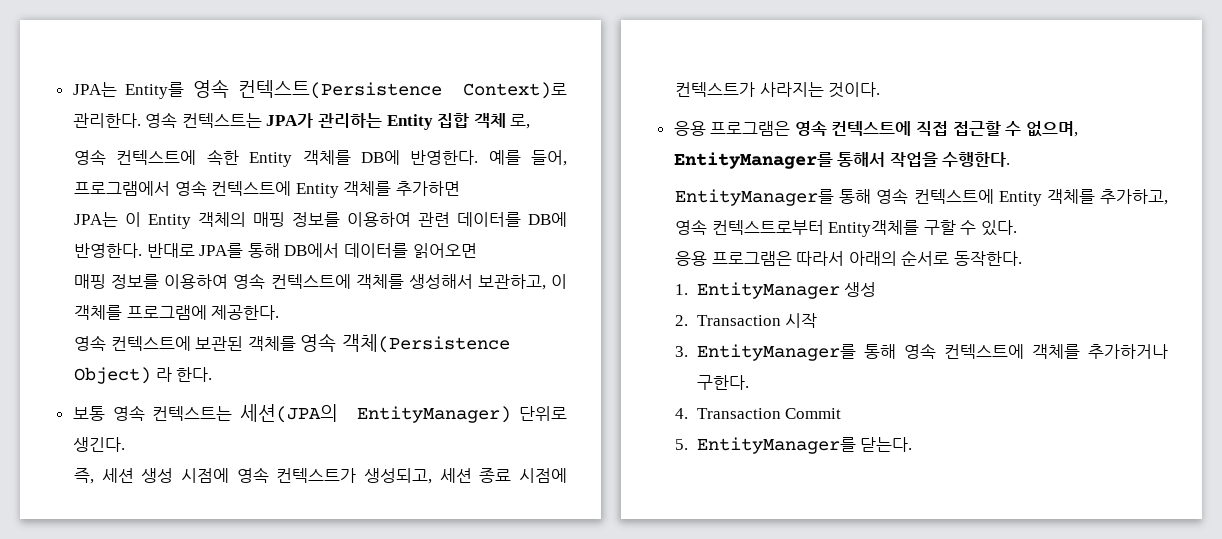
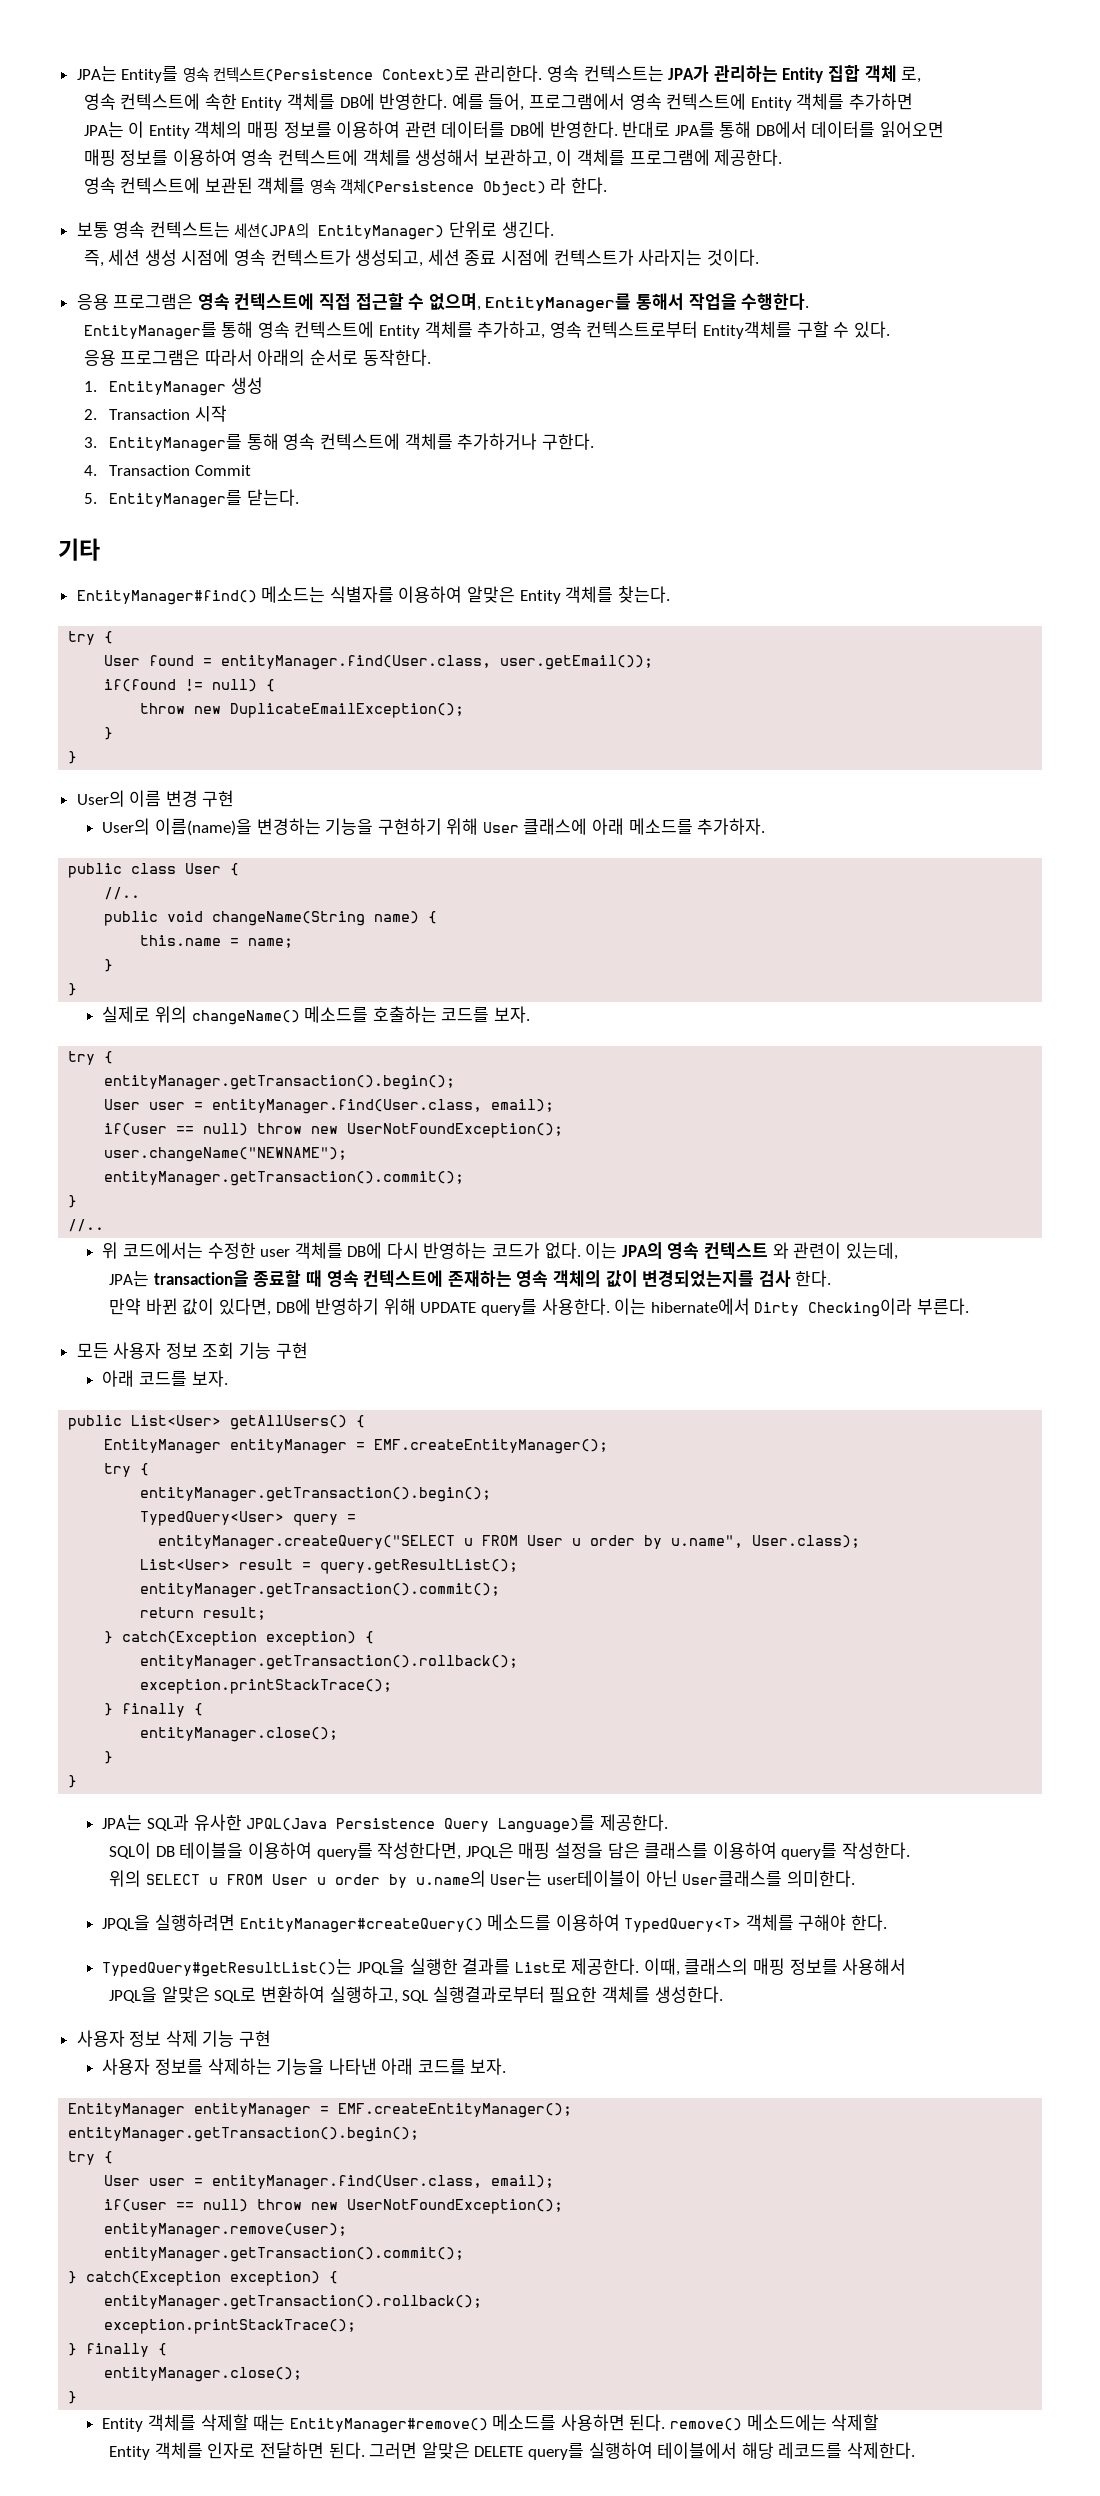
(913, 444) none -> [58,538,100,561] [76,586,670,605] [68,631,114,645] [104,655,654,670] [104,679,276,692] [140,703,465,718] [104,727,114,740] [68,751,78,764] [76,790,235,807] [102,818,766,836] [68,863,240,878] [104,887,141,900] [104,911,438,926] [140,935,294,948] [104,959,114,972] [68,983,78,996] [102,1006,530,1025] [68,1051,114,1065] [104,1075,456,1090] [104,1099,555,1114] [104,1123,564,1138] [104,1147,348,1162] [104,1171,465,1186] [68,1195,78,1208] [68,1219,105,1232] [102,1242,898,1260] [109,1270,832,1287] [109,1298,969,1317] [76,1342,308,1359] [102,1370,228,1387] [68,1415,366,1430] [104,1439,609,1454] [104,1463,150,1477] [140,1487,492,1502] [140,1511,357,1526] [158,1535,861,1550] [140,1559,519,1574] [140,1583,501,1598] [140,1607,267,1620] [104,1631,375,1646] [140,1655,519,1670] [140,1679,393,1694] [104,1703,204,1717] [140,1727,339,1742] [104,1751,114,1764] [68,1775,78,1788] [102,1814,668,1833] [109,1842,910,1860] [109,1870,855,1888] [102,1914,888,1933] [102,1958,907,1977] [109,1986,723,2004] [76,2030,272,2047] [102,2058,507,2075] [68,2103,573,2118] [68,2127,420,2142] [68,2151,114,2165] [104,2175,555,2190] [104,2199,564,2214] [104,2223,348,2238] [104,2247,465,2262] [68,2271,339,2286] [104,2295,483,2310] [104,2319,357,2334] [68,2343,168,2357] [104,2367,303,2382] [68,2391,78,2404] [102,2414,880,2433] [109,2442,915,2460] // 기타 // EntityManager#find() 메소드는 식별자를 이용하여 알맞은 Entity 객체를 찾는다. // try { // User found = entityManager.find(User.class, user.getEmail()); // if(found != null) { // throw new DuplicateEmailException(); // } // } // User의 이름 변경 구현 // User의 이름(name)을 변경하는 기능을 구현하기 위해 User 클래스에 아래 메소드를 추가하자. // public class User { // //.. // public void changeName(String name) { // this.name = name; // } // } // 실제로 위의 changeName() 메소드를 호출하는 코드를 보자. // try { // entityManager.getTransaction().begin(); // User user = entityManager.find(User.class, email); // if(user == null) throw new UserNotFoundException(); // user.changeName("NEWNAME"); // entityManager.getTransaction().commit(); // } // //.. // 위 코드에서는 수정한 user 객체를 DB에 다시 반영하는 코드가 없다. 이는 JPA의 영속 컨텍스트 와 관련이 있는데, // JPA는 transaction을 종료할 때 영속 컨텍스트에 존재하는 영속 객체의 값이 변경되었는지를 검사 한다. // 만약 바뀐 값이 있다면, DB에 반영하기 위해 UPDATE query를 사용한다. 이는 hibernate에서 Dirty Checking이라 부른다. // 모든 사용자 정보 조회 기능 구현 // 아래 코드를 보자. // public List<User> getAllUsers() { // EntityManager entityManager = EMF.createEntityManager(); // try { // entityManager.getTransaction().begin(); // TypedQuery<User> query = // entityManager.createQuery("SELECT u FROM User u order by u.name", User.class); // List<User> result = query.getResultList(); // entityManager.getTransaction().commit(); // return result; // } catch(Exception exception) { // entityManager.getTransaction().rollback(); // exception.printStackTrace(); // } finally { // entityManager.close(); // } // } // JPA는 SQL과 유사한 JPQL(Java Persistence Query Language)를 제공한다. // SQL이 DB 테이블을 이용하여 query를 작성한다면, JPQL은 매핑 설정을 담은 클래스를 이용하여 query를 작성한다. // 위의 SELECT u FROM User u order by u.name의 User는 user테이블이 아닌 User클래스를 의미한다. // JPQL을 실행하려면 EntityManager#createQuery() 메소드를 이용하여 TypedQuery<T> 객체를 구해야 한다. // TypedQuery#getResultList()는 JPQL을 실행한 결과를 List로 제공한다. 이때, 클래스의 매핑 정보를 사용해서 // JPQL을 알맞은 SQL로 변환하여 실행하고, SQL 실행결과로부터 필요한 객체를 생성한다. // 사용자 정보 삭제 기능 구현 // 사용자 정보를 삭제하는 기능을 나타낸 아래 코드를 보자. // EntityManager entityManager = EMF.createEntityManager(); // entityManager.getTransaction().begin(); // try { // User user = entityManager.find(User.class, email); // if(user == null) throw new UserNotFoundException(); // entityManager.remove(user); // entityManager.getTransaction().commit(); // } catch(Exception exception) { // entityManager.getTransaction().rollback(); // exception.printStackTrace(); // } finally { // entityManager.close(); // } // Entity 객체를 삭제할 때는 EntityManager#remove() 메소드를 사용하면 된다. remove() 메소드에는 삭제할 // Entity 객체를 인자로 전달하면 된다. 그러면 알맞은 DELETE query를 실행하여 테이블에서 해당 레코드를 삭제한다.

